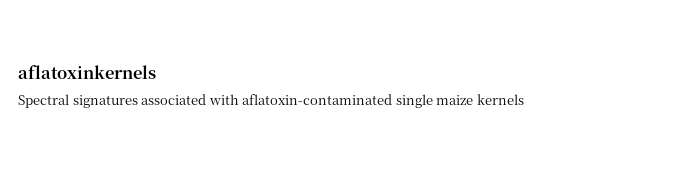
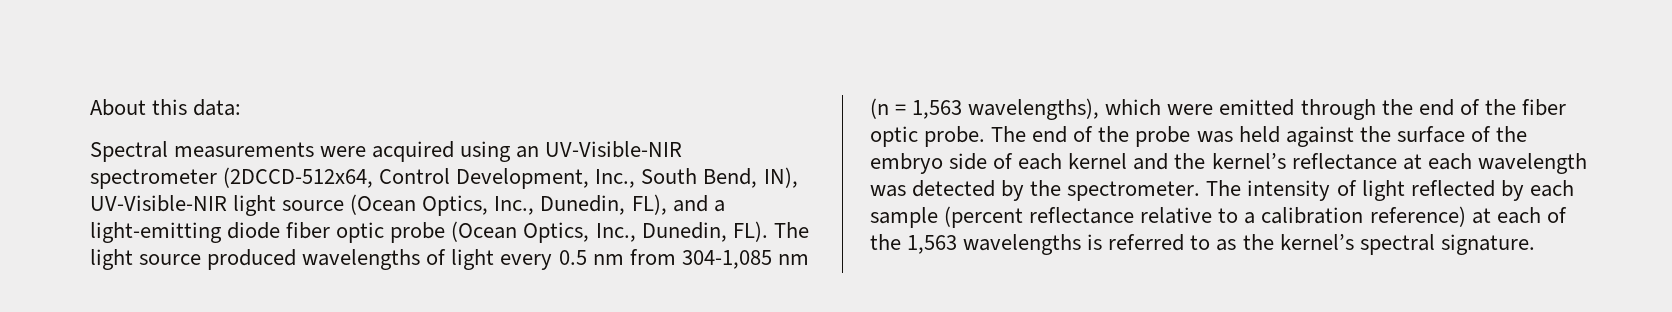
[18,65,156,79] [18,94,524,108] aflatoxinkernels // Spectral signatures associated with aflatoxin-contaminated single maize kernels -> [90,99,242,116] [90,141,683,162] [90,167,798,189] [90,194,725,216] [90,221,809,243] [90,249,809,270] [870,98,1566,120] [870,126,1527,147] [870,153,1587,174] [870,180,1574,201] [870,206,1567,228] [870,234,1535,255] About this data: // Spectral measurements were acquired using an UV-Visible-NIR spectrometer (2DCCD-512x64, Control Development, Inc., South Bend, IN), UV-Visible-NIR light source (Ocean Optics, Inc., Dunedin, FL), and a light-emitting diode fiber optic probe (Ocean Optics, Inc., Dunedin, FL). The light source produced wavelengths of light every 0.5 nm from 304-1,085 nm (n = 1,563 wavelengths), which were emitted through the end of the fiber optic probe. The end of the probe was held against the surface of the embryo side of each kernel and the kernel’s reflectance at each wavelength was detected by the spectrometer. The intensity of light reflected by each sample (percent reflectance relative to a calibration reference) at each of the 1,563 wavelengths is referred to as the kernel’s spectral signature.

